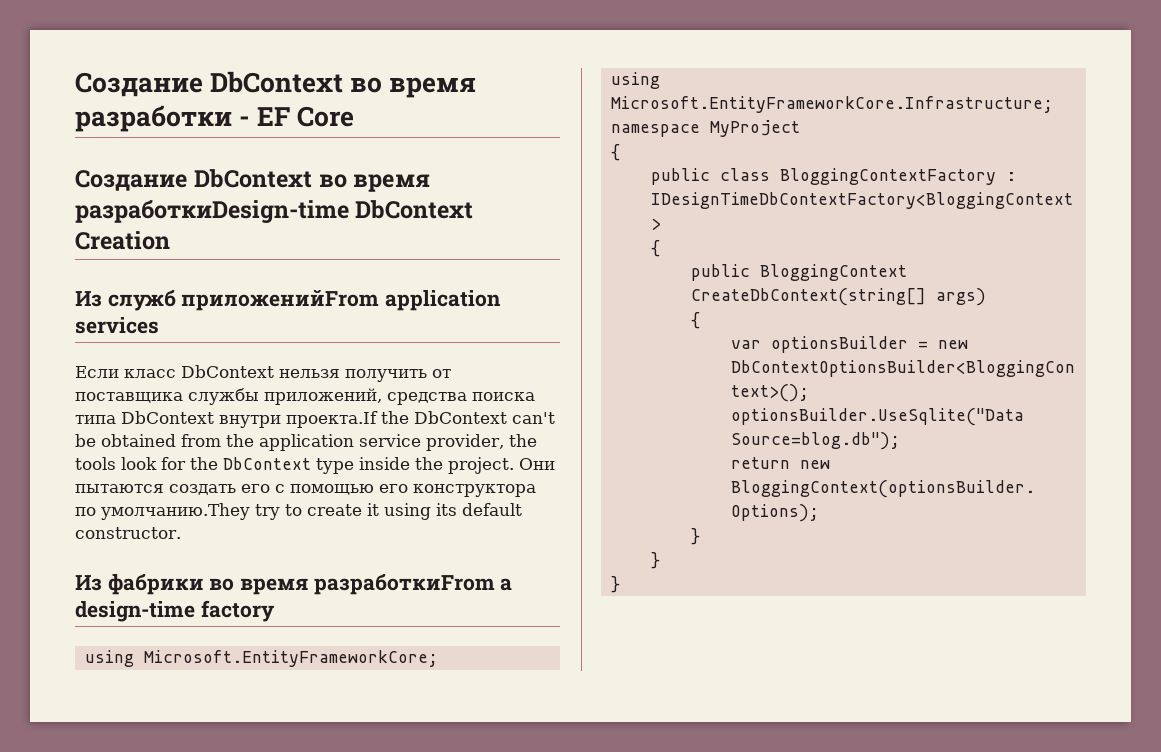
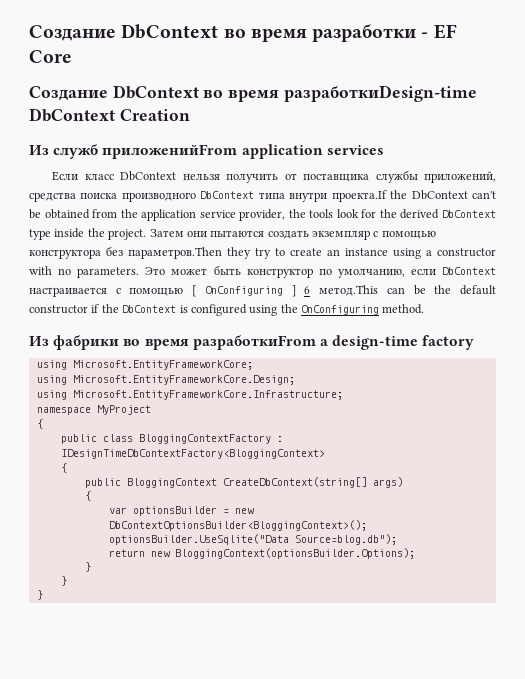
[75,411,214,424] типа DbContext -> [121,191,285,202] производного DbContext типа
(218, 463) none -> [400,209,440,219] derived
[519,458,555,470] Они -> [149,229,207,237] Затем они
[241,484,536,497] [75,503,522,520] [75,527,181,539] его с помощью его конструктора по умолчанию.They try to create it using its default constructor. -> [312,230,436,240] [29,246,496,259] [29,265,497,278] [29,285,497,297] [29,304,425,316] экземпляр с помощью конструктора без параметров.Then they try to create an instance using a constructor with no parameters. Это может быть конструктор по умолчанию, если DbContext настраивается с помощью [ OnConfiguring ] 6 метод.This can be the default constructor if the DbContext is configured using the OnConfiguring method.
(438, 658) none -> [36,375,295,385] // using Microsoft.EntityFrameworkCore.Design;

